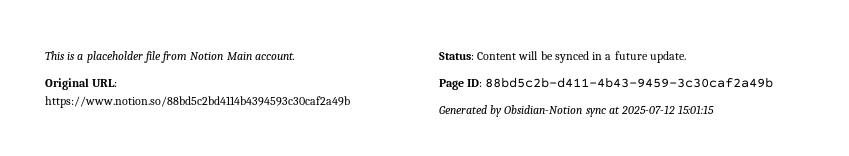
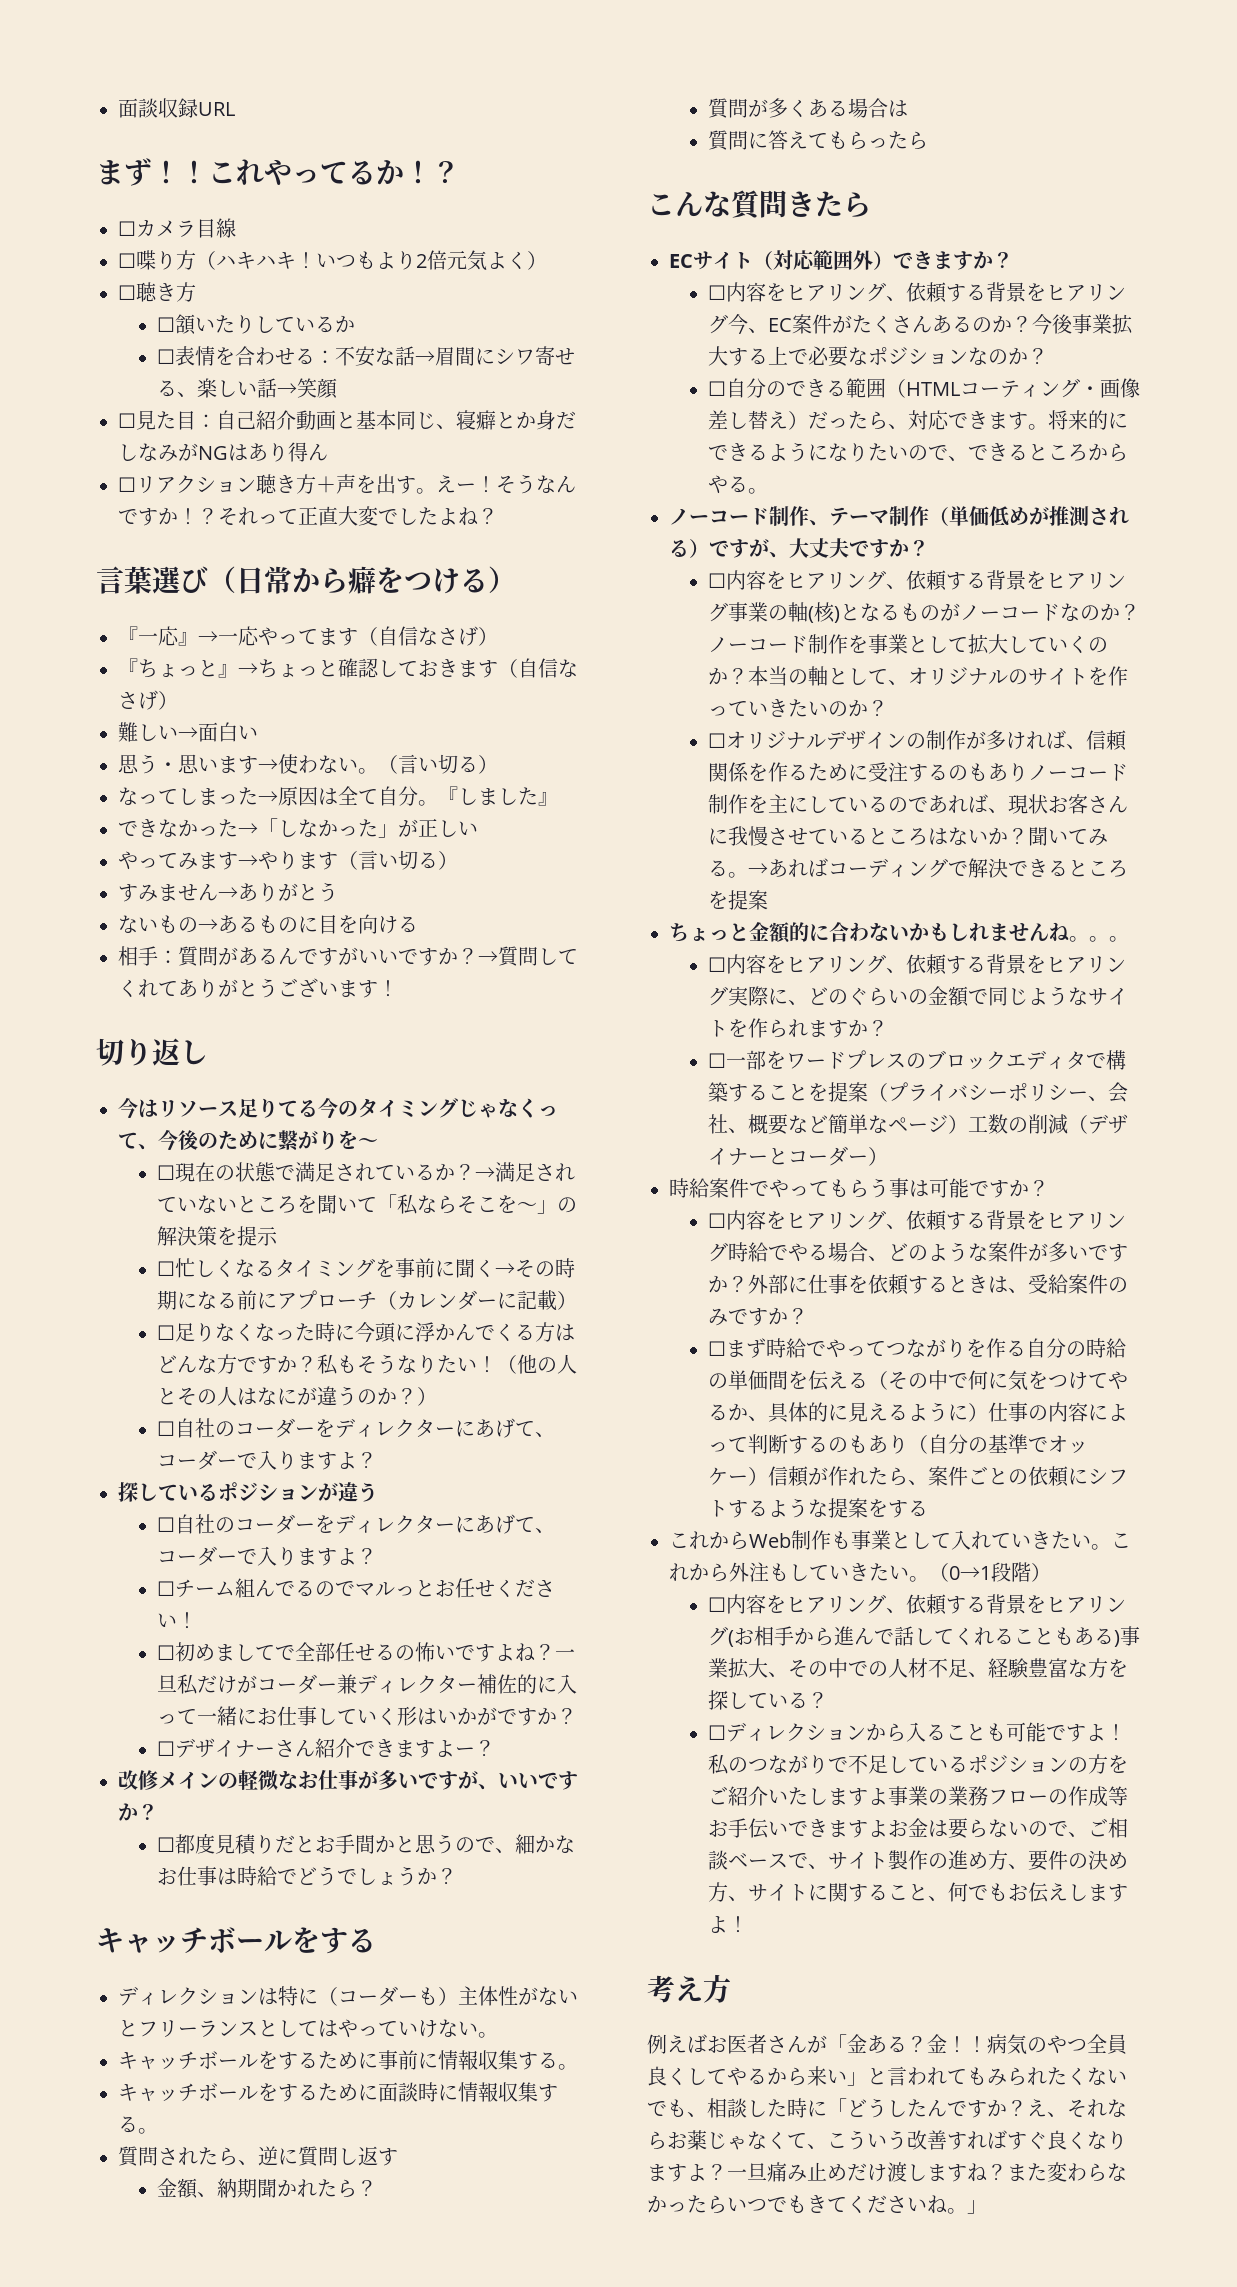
[45,51,295,63] [45,78,118,90] [45,96,350,108] [439,51,686,63] [439,77,774,90] [439,105,715,117] This is a placeholder file from Notion Main account. // Original URL: https://www.notion.so/88bd5c2bd4114b4394593c30caf2a49b // Status: Content will be synced in a future update. // Page ID: 88bd5c2b-d411-4b43-9459-3c30caf2a49b // Generated by Obsidian-Notion sync at 2025-07-12 15:01:15 -> [118,98,235,118] [96,158,460,186] [118,218,236,238] [118,250,547,271] [118,282,196,302] [156,314,355,335] [156,346,575,367] [156,378,337,399] [118,410,576,430] [118,442,328,462] [118,474,576,494] [118,506,498,526] [96,566,516,594] [118,626,498,646] [118,658,578,678] [118,690,178,710] [118,722,258,742] [118,754,498,774] [118,786,558,806] [118,818,478,838] [118,850,458,870] [118,882,338,902] [118,914,418,934] [118,946,578,967] [118,978,398,998] [96,1038,208,1066] [118,1097,558,1119] [118,1129,378,1151] [156,1162,575,1182] [156,1194,577,1215] [156,1226,278,1246] [156,1258,575,1278] [156,1290,577,1311] [156,1322,575,1343] [156,1354,577,1375] [156,1386,437,1406] [156,1418,555,1438] [156,1450,377,1470] [118,1482,378,1502] [156,1514,555,1534] [156,1546,377,1566] [156,1578,555,1598] [156,1611,197,1629] [156,1642,575,1662] [156,1674,577,1695] [156,1706,577,1726] [156,1738,495,1758] [118,1769,578,1790] [118,1803,158,1821] [156,1833,575,1855] [156,1866,457,1886] [96,1927,376,1954] [118,1986,578,2006] [118,2019,498,2038] [118,2050,578,2070] [118,2082,558,2102] [118,2116,158,2134] [118,2146,398,2167] [156,2178,377,2199] [707,98,908,119] [707,130,928,151] [647,190,871,220] [669,250,1013,270] [707,282,1126,303] [707,314,1133,335] [707,346,1048,367] [707,378,1140,398] [707,410,1128,430] [707,442,1128,462] [707,475,768,494] [669,506,1129,527] [669,538,929,558] [707,570,1126,591] [707,602,1140,623] [707,634,1108,655] [707,666,1128,686] [707,699,888,717] [707,730,1127,751] [707,762,1128,782] [707,794,1128,814] [707,826,1108,846] [707,858,1128,878] [707,890,768,910] [669,922,1129,943] [707,954,1126,975] [707,986,1128,1007] [707,1018,888,1038] [707,1050,1126,1070] [707,1082,1128,1103] [707,1114,1128,1135] [707,1146,888,1166] [669,1178,1049,1198] [707,1210,1126,1231] [707,1242,1128,1262] [707,1274,1128,1295] [707,1307,808,1326] [707,1338,1126,1358] [707,1370,1128,1391] [707,1402,1128,1423] [707,1434,1088,1454] [707,1466,1128,1487] [707,1498,928,1518] [669,1530,1131,1550] [669,1562,1051,1582] [707,1594,1126,1615] [707,1626,1140,1647] [707,1658,1128,1679] [707,1690,828,1710] [707,1722,1126,1742] [707,1754,1128,1775] [707,1786,1128,1807] [707,1818,1128,1839] [707,1850,1128,1871] [707,1882,1128,1903] [707,1915,748,1933] [647,1974,731,2003] [647,2034,1127,2055] [647,2066,1127,2086] [647,2098,1127,2118] [647,2130,1127,2150] [647,2162,1127,2182] [647,2195,987,2214] 面談収録URL // まず！！これやってるか！？ // ☐カメラ目線 // ☐喋り方（ハキハキ！いつもより2倍元気よく） // ☐聴き方 // ☐頷いたりしているか // ☐表情を合わせる：不安な話→眉間にシワ寄せる、楽しい話→笑顔 // ☐見た目：自己紹介動画と基本同じ、寝癖とか身だしなみがNGはあり得ん // ☐リアクション聴き方＋声を出す。えー！そうなんですか！？それって正直大変でしたよね？ // 言葉選び（日常から癖をつける） // 『一応』→一応やってます（自信なさげ） // 『ちょっと』→ちょっと確認しておきます（自信なさげ） // 難しい→面白い // 思う・思います→使わない。（言い切る） // なってしまった→原因は全て自分。『しました』 // できなかった→「しなかった」が正しい // やってみます→やります（言い切る） // すみません→ありがとう // ないもの→あるものに目を向ける // 相手：質問があるんですがいいですか？→質問してくれてありがとうございます！ // 切り返し // 今はリソース足りてる今のタイミングじゃなくって、今後のために繋がりを〜 // ☐現在の状態で満足されているか？→満足されていないところを聞いて「私ならそこを〜」の解決策を提示 // ☐忙しくなるタイミングを事前に聞く→その時期になる前にアプローチ（カレンダーに記載） // ☐足りなくなった時に今頭に浮かんでくる方はどんな方ですか？私もそうなりたい！（他の人とその人はなにが違うのか？） // ☐自社のコーダーをディレクターにあげて、コーダーで入りますよ？ // 探しているポジションが違う // ☐自社のコーダーをディレクターにあげて、コーダーで入りますよ？ // ☐チーム組んでるのでマルっとお任せください！ // ☐初めましてで全部任せるの怖いですよね？一旦私だけがコーダー兼ディレクター補佐的に入って一緒にお仕事していく形はいかがですか？ // ☐デザイナーさん紹介できますよー？ // 改修メインの軽微なお仕事が多いですが、いいですか？ // ☐都度見積りだとお手間かと思うので、細かなお仕事は時給でどうでしょうか？ // キャッチボールをする // ディレクションは特に（コーダーも）主体性がないとフリーランスとしてはやっていけない。 // キャッチボールをするために事前に情報収集する。 // キャッチボールをするために面談時に情報収集する。 // 質問されたら、逆に質問し返す // 金額、納期聞かれたら？ // 質問が多くある場合は // 質問に答えてもらったら // こんな質問きたら // ECサイト（対応範囲外）できますか？ // ☐内容をヒアリング、依頼する背景をヒアリング今、EC案件がたくさんあるのか？今後事業拡大する上で必要なポジションなのか？ // ☐自分のできる範囲（HTMLコーティング・画像差し替え）だったら、対応できます。将来的にできるようになりたいので、できるところからやる。 // ノーコード制作、テーマ制作（単価低めが推測される）ですが、大丈夫ですか？ // ☐内容をヒアリング、依頼する背景をヒアリング事業の軸(核)となるものがノーコードなのか？ノーコード制作を事業として拡大していくのか？本当の軸として、オリジナルのサイトを作っていきたいのか？ // ☐オリジナルデザインの制作が多ければ、信頼関係を作るために受注するのもありノーコード制作を主にしているのであれば、現状お客さんに我慢させているところはないか？聞いてみる。→あればコーディングで解決できるところを提案 // ちょっと金額的に合わないかもしれませんね。。。 // ☐内容をヒアリング、依頼する背景をヒアリング実際に、どのぐらいの金額で同じようなサイトを作られますか？ // ☐一部をワードプレスのブロックエディタで構築することを提案（プライバシーポリシー、会社、概要など簡単なページ）工数の削減（デザイナーとコーダー） // 時給案件でやってもらう事は可能ですか？ // ☐内容をヒアリング、依頼する背景をヒアリング時給でやる場合、どのような案件が多いですか？外部に仕事を依頼するときは、受給案件のみですか？ // ☐まず時給でやってつながりを作る自分の時給の単価間を伝える（その中で何に気をつけてやるか、具体的に見えるように）仕事の内容によって判断するのもあり（自分の基準でオッケー）信頼が作れたら、案件ごとの依頼にシフトするような提案をする // これからWeb制作も事業として入れていきたい。これから外注もしていきたい。（0→1段階） // ☐内容をヒアリング、依頼する背景をヒアリング(お相手から進んで話してくれることもある)事業拡大、その中での人材不足、経験豊富な方を探している？ // ☐ディレクションから入ることも可能ですよ！私のつながりで不足しているポジションの方をご紹介いたしますよ事業の業務フローの作成等お手伝いできますよお金は要らないので、ご相談ベースで、サイト製作の進め方、要件の決め方、サイトに関すること、何でもお伝えしますよ！ // 考え方 // 例えばお医者さんが「金ある？金！！病気のやつ全員良くしてやるから来い」と言われてもみられたくないでも、相談した時に「どうしたんですか？え、それならお薬じゃなくて、こういう改善すればすぐ良くなりますよ？一旦痛み止めだけ渡しますね？また変わらなかったらいつでもきてくださいね。」

